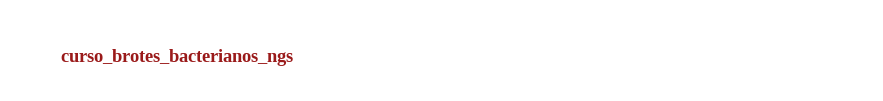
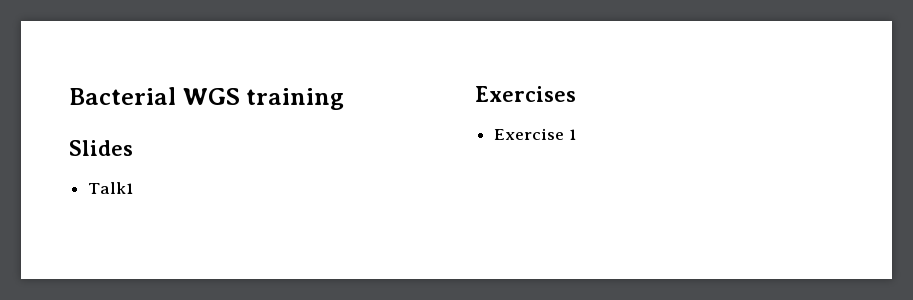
[61,49,293,66] curso_brotes_bacterianos_ngs -> [69,87,345,110] [69,140,133,156] [88,182,134,194] [475,86,576,102] [494,128,576,140] Bacterial WGS training // Slides // Talk1 // Exercises // Exercise 1

